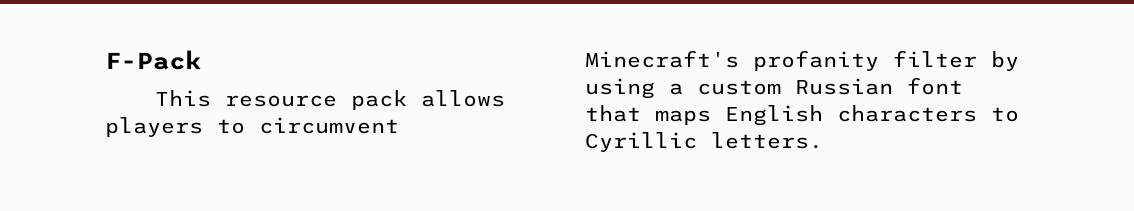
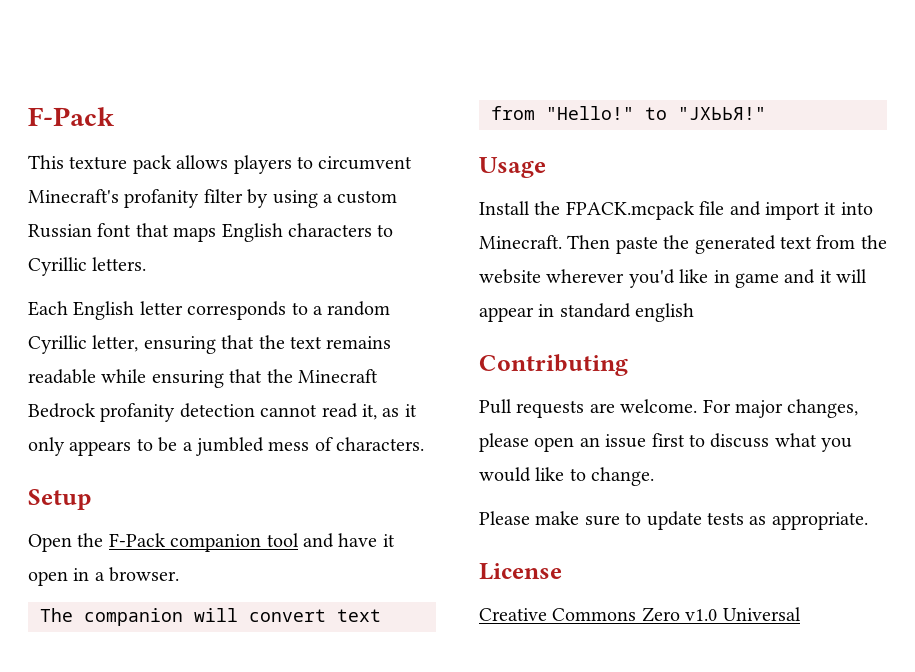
[224,95,337,107] resource -> [69,156,128,170] texture
(823, 140) none -> [28,301,391,320] [28,335,392,354] [28,369,378,388] [28,403,417,422] [28,437,425,456] [28,489,92,510] [28,533,395,552] [28,567,180,586] [40,608,381,626] [491,106,766,120] [479,157,546,178] [479,201,873,220] [479,235,887,254] [479,269,868,288] [479,303,695,322] [479,354,628,376] [479,399,859,418] [479,433,853,452] [479,467,655,486] [479,511,868,530] [479,563,562,580] [479,607,801,622] // Each English letter corresponds to a random Cyrillic letter, ensuring that the text remains readable while ensuring that the Minecraft Bedrock profanity detection cannot read it, as it only appears to be a jumbled mess of characters. // Setup // Open the F-Pack companion tool and have it open in a browser. // The companion will convert text from "Hello!" to "ЈХЬЬЯ!" // Usage // Install the FPACK.mcpack file and import it into Minecraft. Then paste the generated text from the website wherever you'd like in game and it will appear in standard english // Contributing // Pull requests are welcome. For major changes, please open an issue first to discuss what you would like to change. // Please make sure to update tests as appropriate. // License // Creative Commons Zero v1.0 Universal

